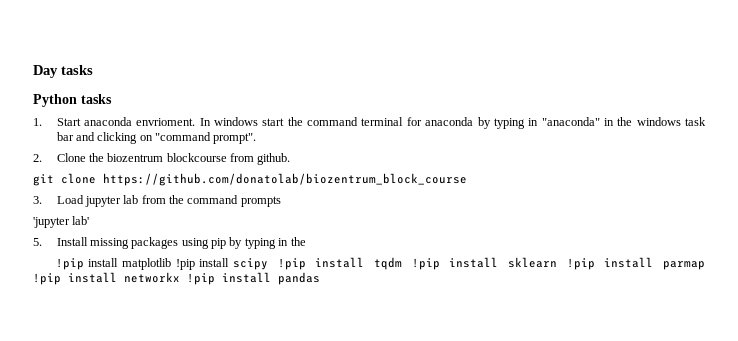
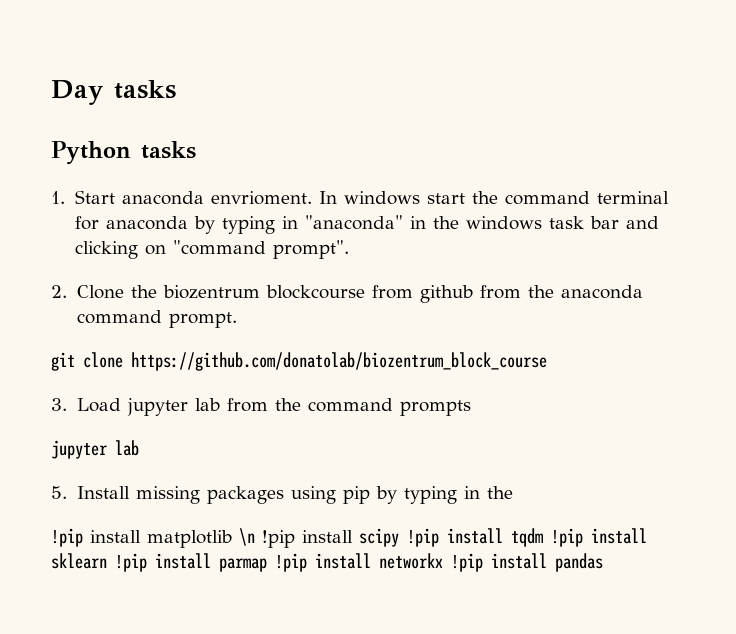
[257,153,291,165] github. -> [419,285,643,303] [76,310,237,328] github from the anaconda command prompt.
[33,216,90,228] 'jupyter lab' -> [51,440,139,459] jupyter lab
(171, 264) none -> [239,528,255,546] \n

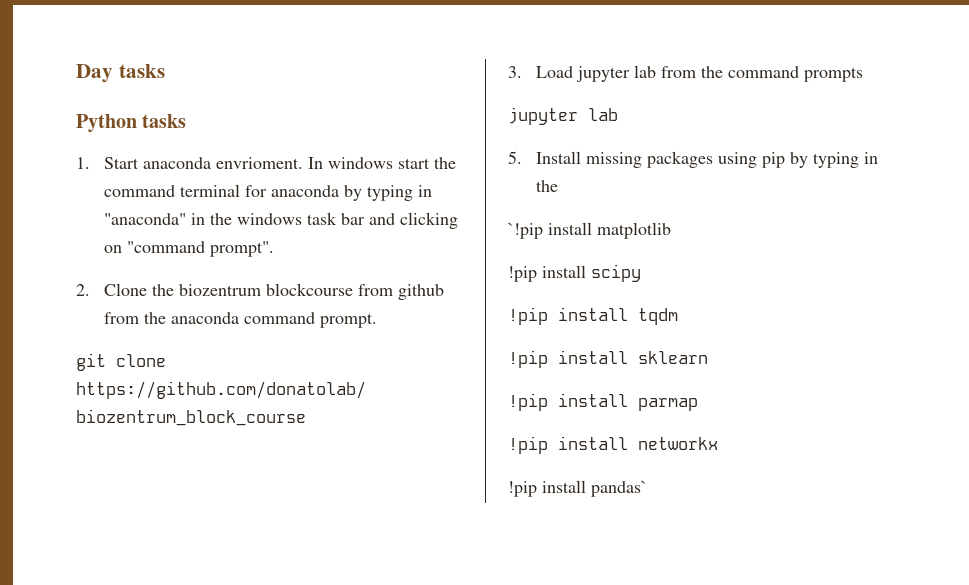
[51,528,83,547] !pip -> [508,222,543,239] `!pip
[239,528,255,546] \n -> (671, 230) //
(399, 537) none -> (641, 273) //
(543, 537) none -> (678, 316) //
(107, 561) none -> (708, 357) //
(267, 565) none -> (698, 404) //
[451,553,603,572] !pip install pandas -> [508,480,647,497] // !pip install pandas`

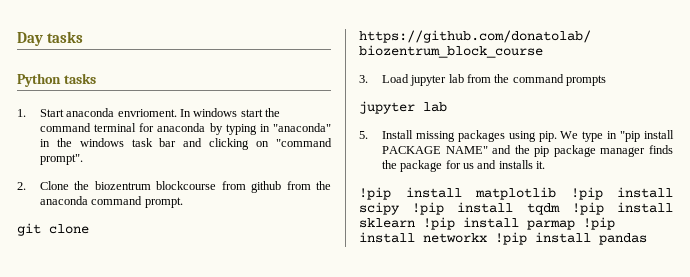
[762,152,879,168] [536,180,559,192] [508,222,671,239] [508,265,586,282] pip by typing in the // `!pip install matplotlib // !pip install -> [538,130,674,142] [381,145,673,157] [381,160,546,172] [359,187,673,200] pip. We type in "pip install PACKAGE NAME" and the pip package manager finds the package for us and installs it. // !pip install matplotlib !pip install
(641, 273) // -> (400, 208) none
(678, 316) // -> (560, 209) none
(708, 357) // -> (415, 223) none
(698, 404) // -> (575, 225) none
[508,480,647,497] // !pip install pandas` -> [495,232,647,245] !pip install pandas

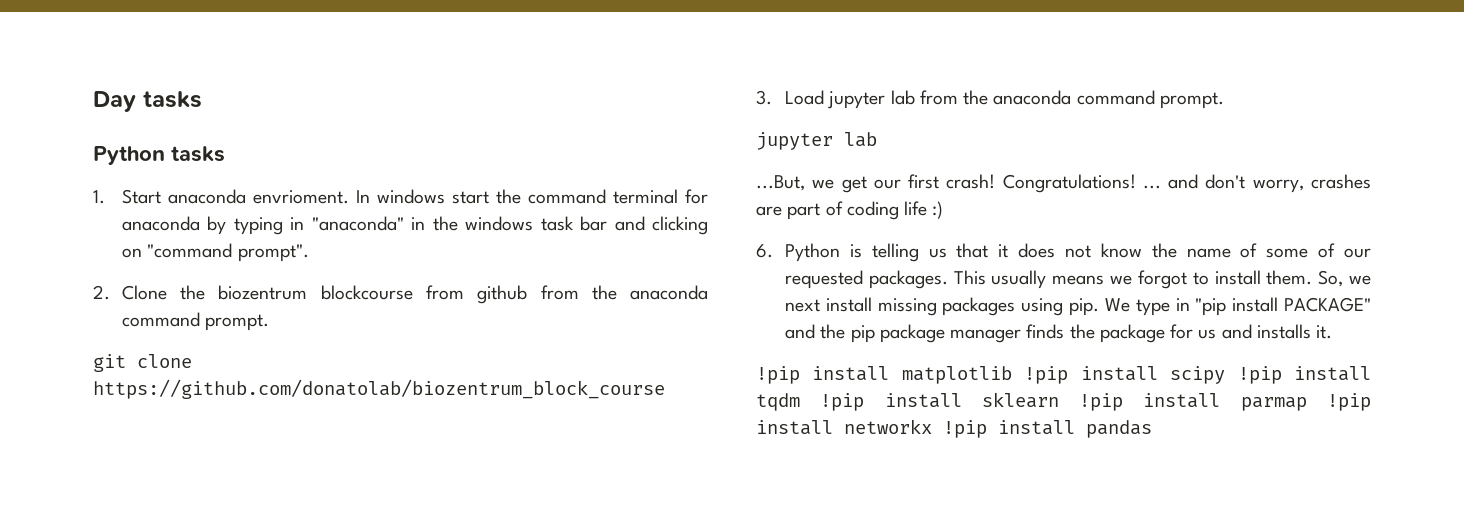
[512,74,607,86] command prompts -> [993,90,1224,109] anaconda command prompt.
[359,130,413,139] 5. Install -> [756,174,1371,193] [756,201,944,220] [756,243,1371,262] [784,270,1371,289] [784,297,872,312] ...But, we get our first crash! Congratulations! ... and don't worry, crashes are part of coding life :) // 6. Python is telling us that it does not know the name of some of our requested packages. This usually means we forgot to install them. So, we next install
[381,146,488,154] PACKAGE NAME" -> [1284,297,1371,312] PACKAGE"

